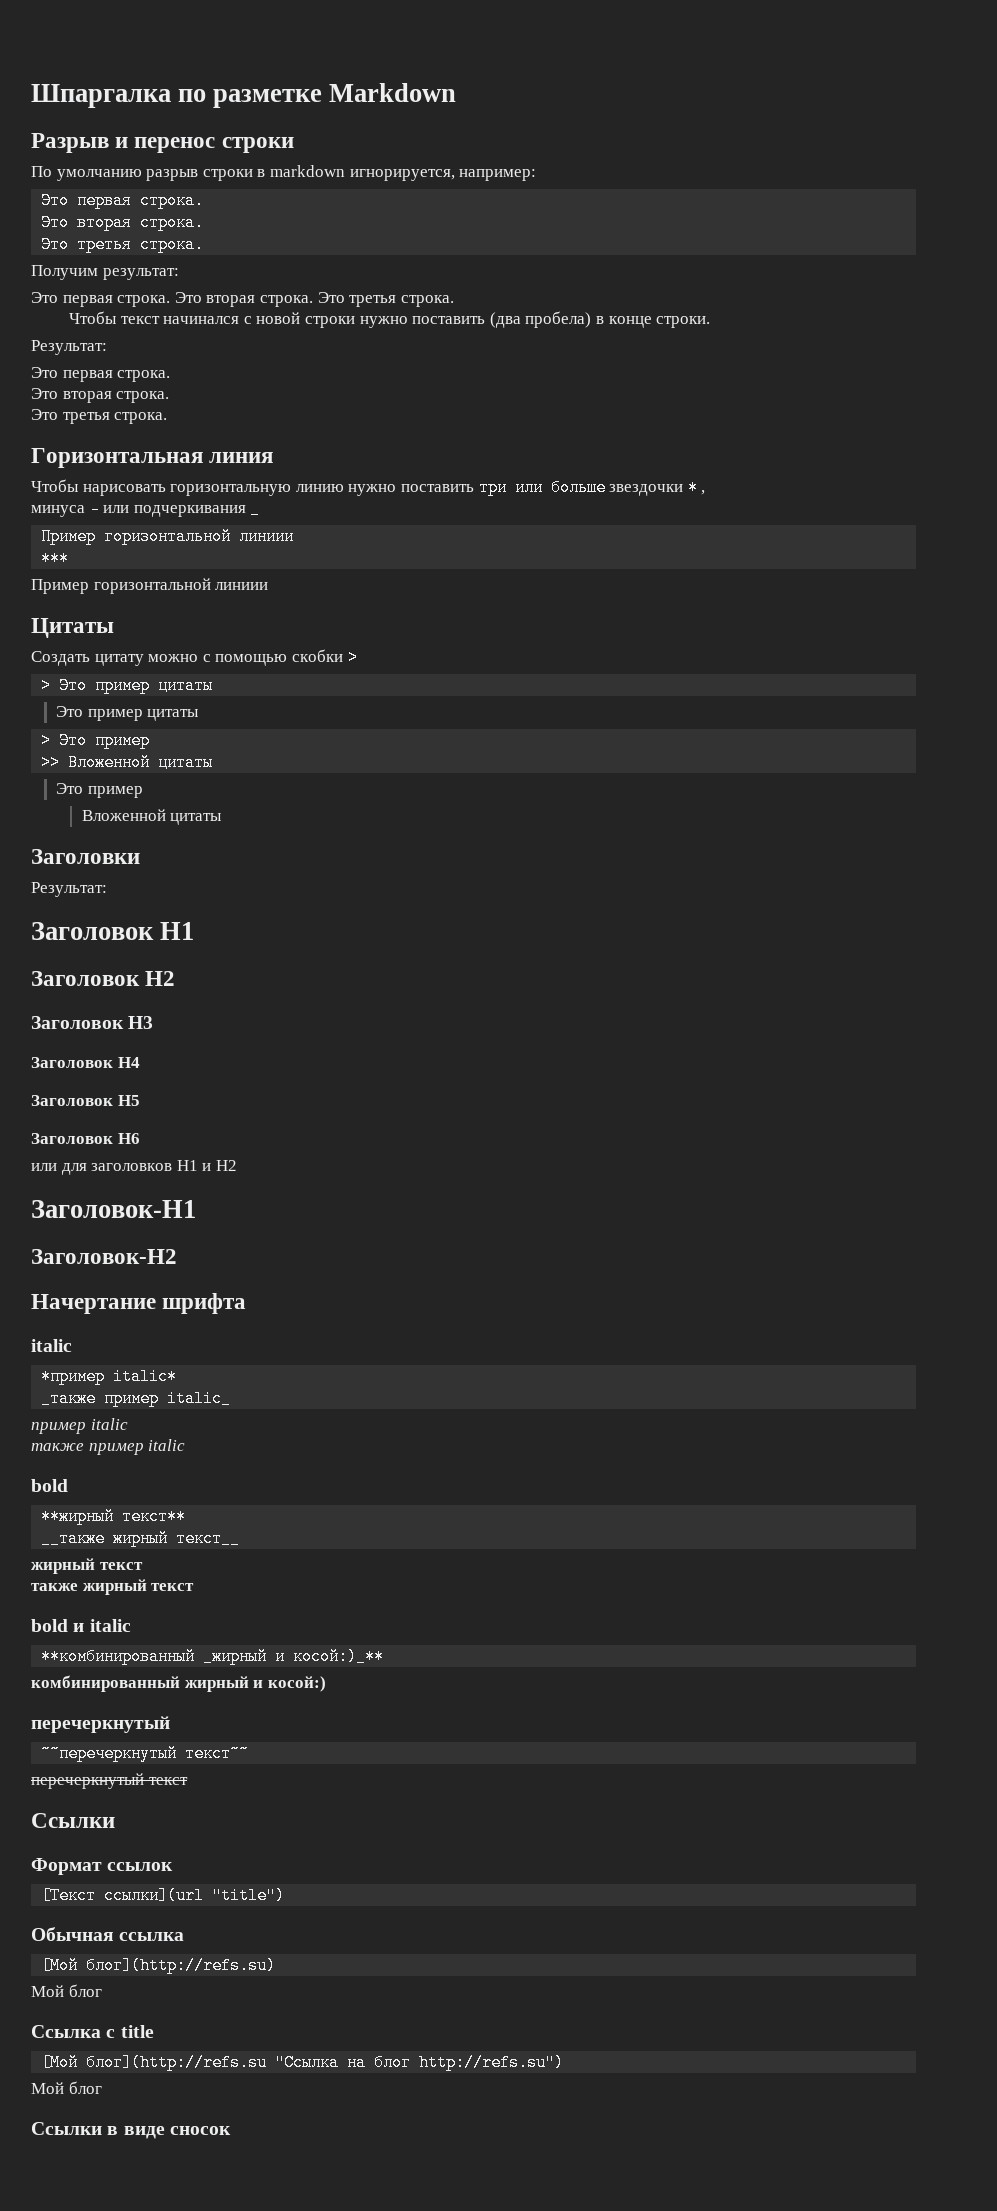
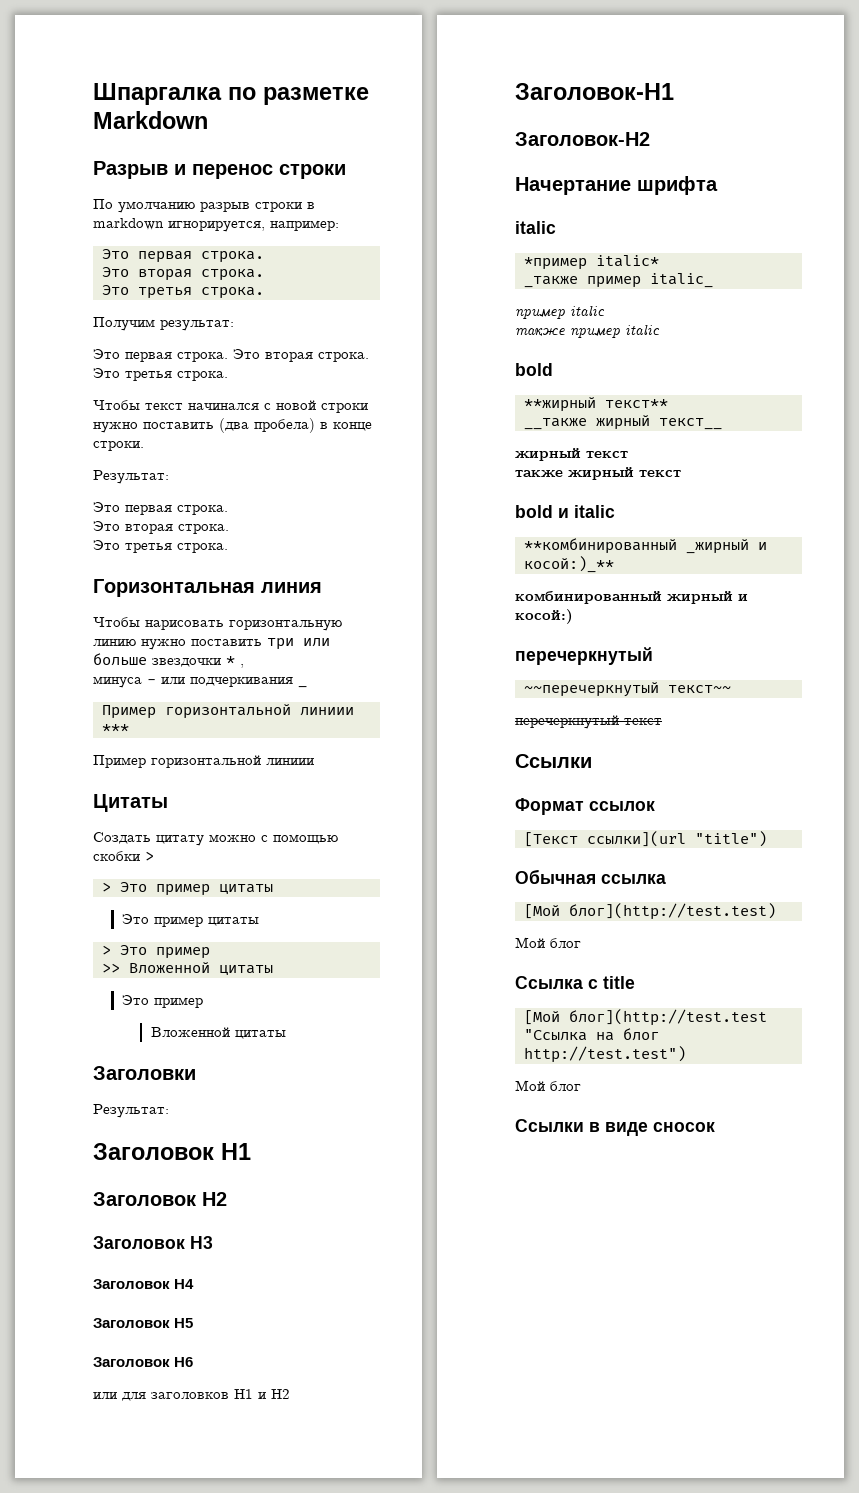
[86,1957,277,1974] блог](http://refs.su) -> [569,903,776,920] блог](http://test.test)
[86,2054,268,2071] блог](http://refs.su -> [569,1009,767,1026] блог](http://test.test
[419,2054,565,2071] http://refs.su") -> [524,1046,686,1063] http://test.test")

